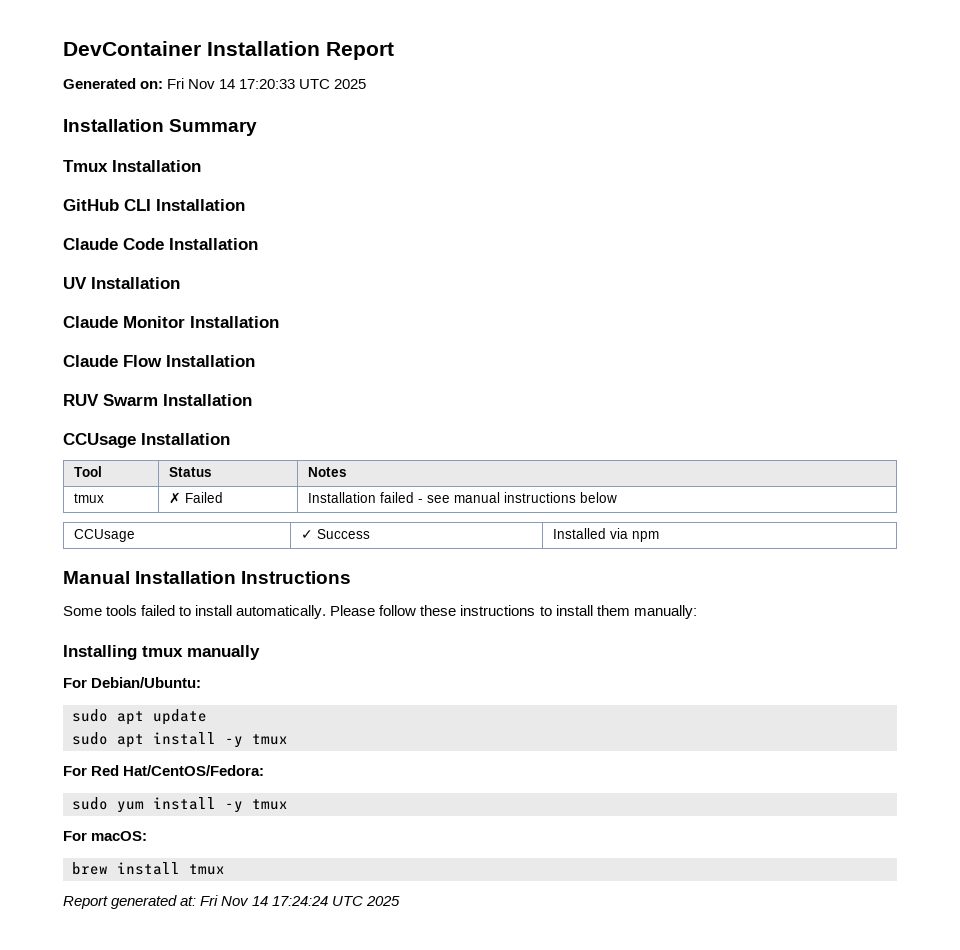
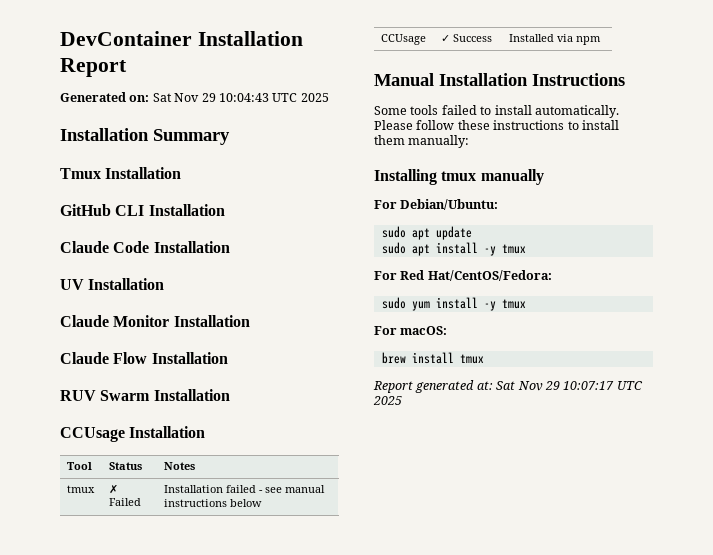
[167,78,296,89] Fri Nov 14 17:20:33 -> [152,93,269,102] Sat Nov 29 10:04:43
[200,895,329,906] Fri Nov 14 17:24:24 -> [496,381,615,391] Sat Nov 29 10:07:17

